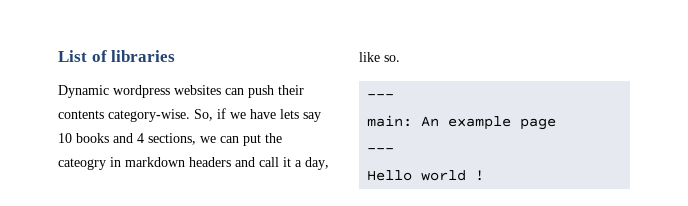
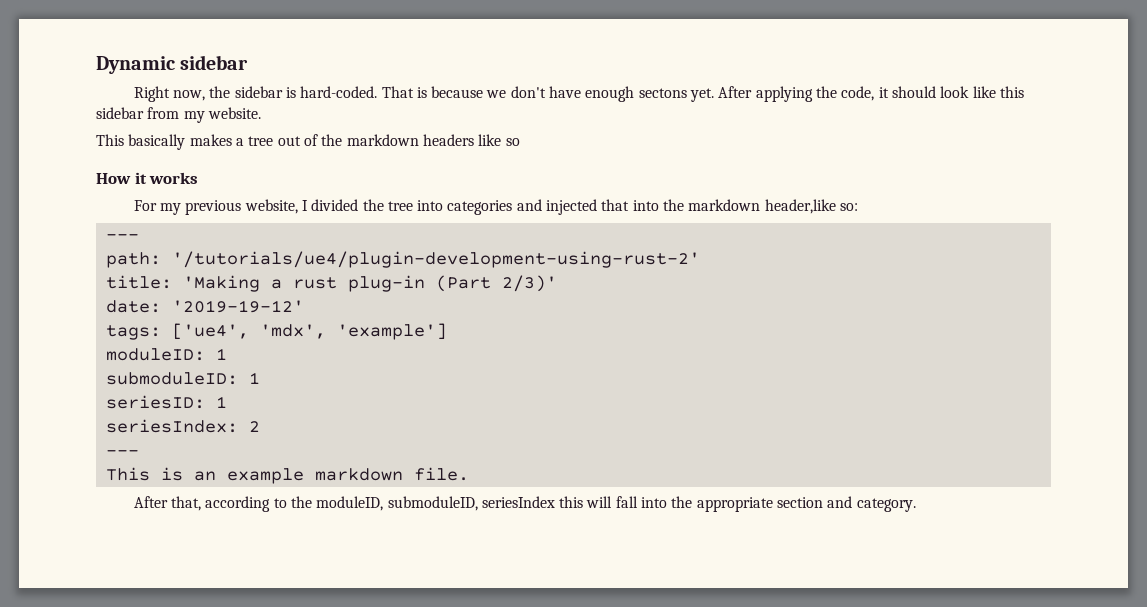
[58,50,176,62] [58,85,304,98] [58,108,321,122] [58,133,282,146] [58,157,329,170] [359,52,400,62] [367,94,395,99] [367,115,557,130] [367,148,395,153] [367,170,485,181] List of libraries // Dynamic wordpress websites can push their contents category-wise. So, if we have lets say 10 books and 4 sections, we can put the cateogry in markdown headers and call it a day, like so. // --- // main: An example page // --- // Hello world ! -> [96,55,249,74] [133,86,1024,102] [96,107,261,123] [96,134,520,150] [96,172,199,184] [133,199,859,215] [105,234,139,240] [105,251,700,268] [105,275,557,292] [105,300,304,313] [105,323,447,340] [105,348,227,361] [105,372,260,385] [105,395,227,409] [105,419,260,433] [105,450,139,456] [105,467,469,484] [133,496,916,512] Dynamic sidebar // Right now, the sidebar is hard-coded. That is because we don't have enough sectons yet. After applying the code, it should look like this sidebar from my website. // This basically makes a tree out of the markdown headers like so // How it works // For my previous website, I divided the tree into categories and injected that into the markdown header,like so: // --- // path: '/tutorials/ue4/plugin-development-using-rust-2' // title: 'Making a rust plug-in (Part 2/3)' // date: '2019-19-12' // tags: ['ue4', 'mdx', 'example'] // moduleID: 1 // submoduleID: 1 // seriesID: 1 // seriesIndex: 2 // --- // This is an example markdown file. // After that, according to the moduleID, submoduleID, seriesIndex this will fall into the appropriate section and category.

